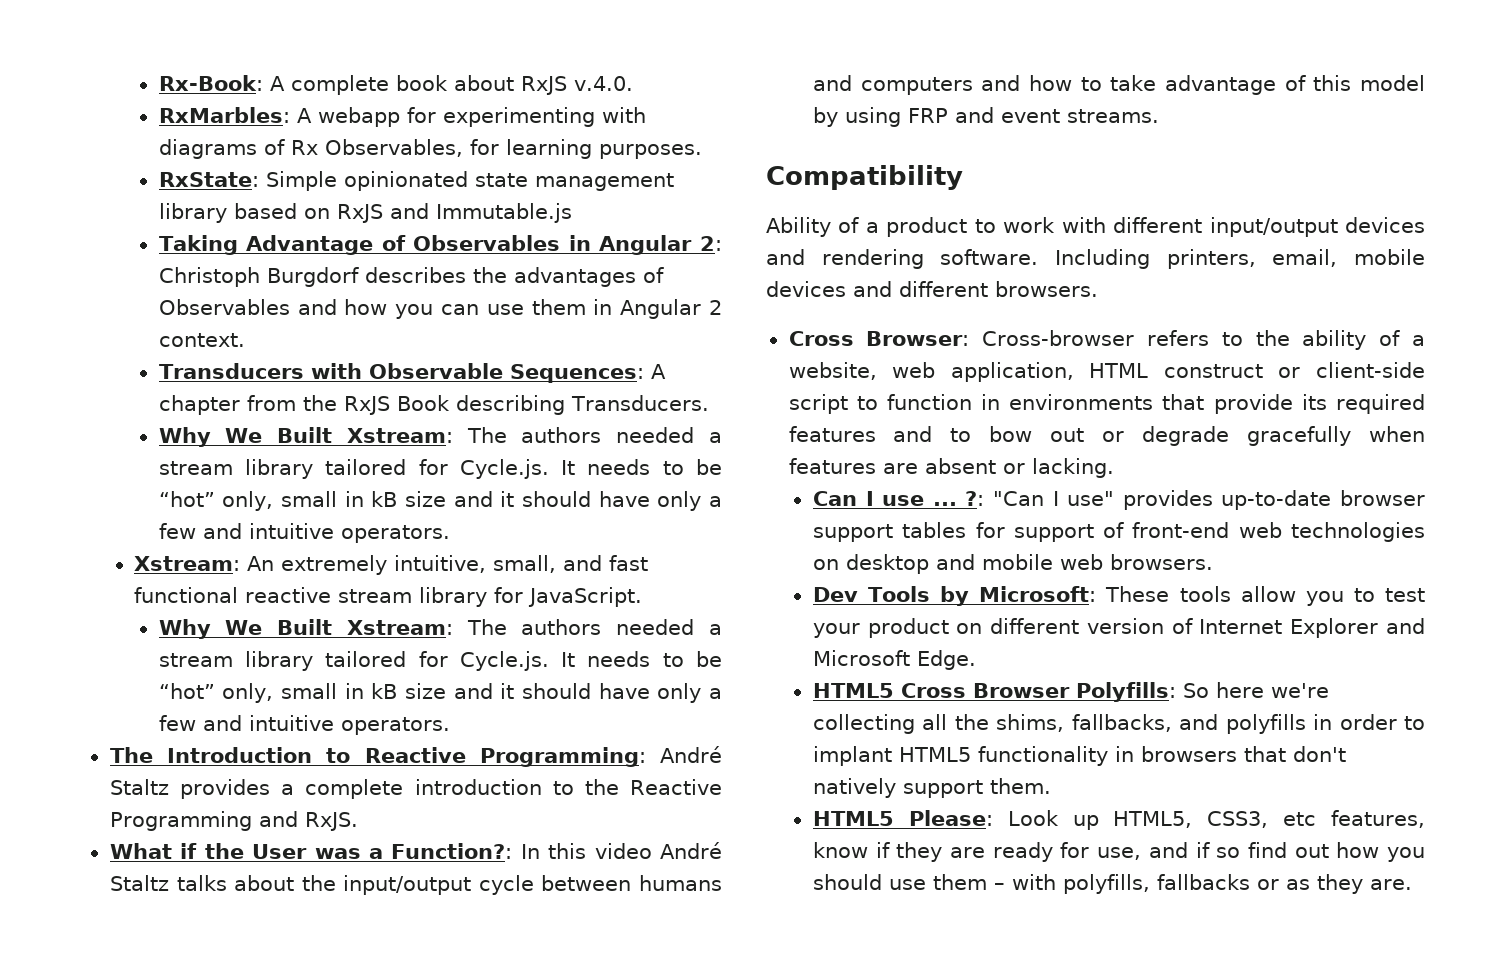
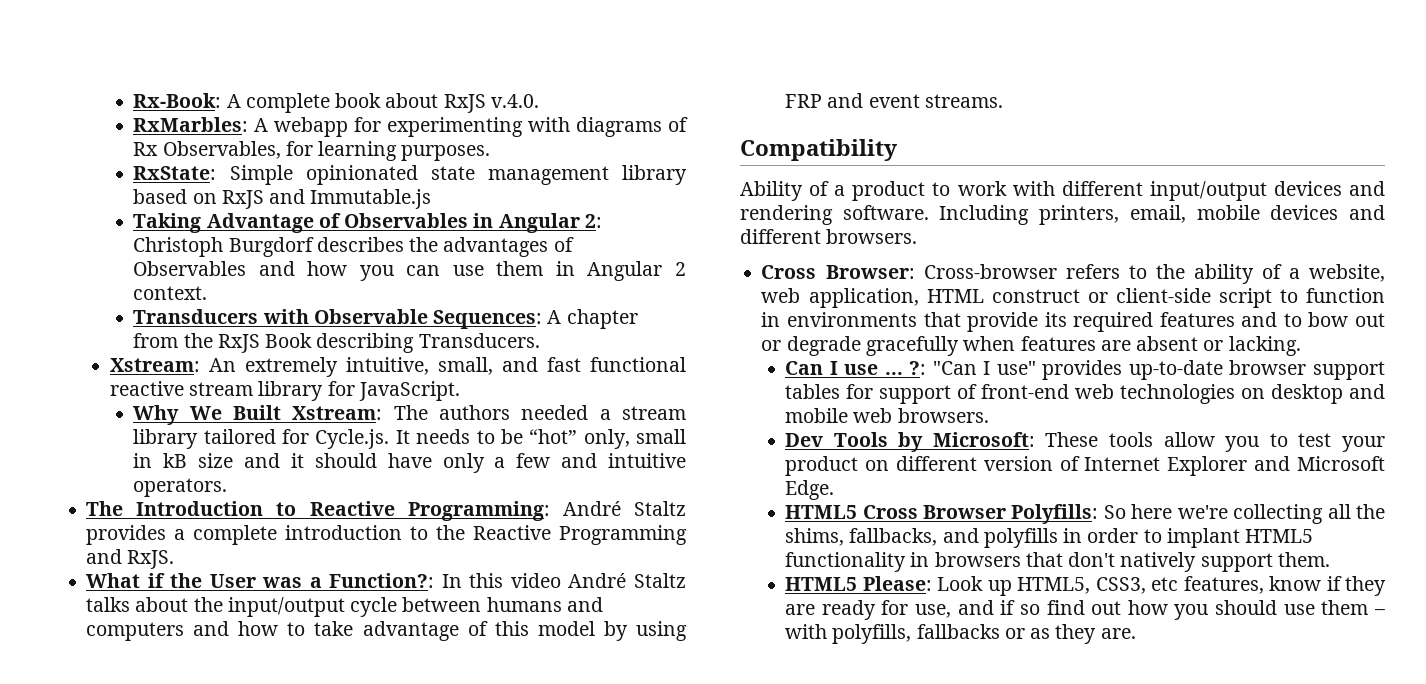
[158,427,722,447] [158,459,722,479] [158,491,722,511] [158,523,450,543] // Why We Built Xstream: The authors needed a stream library tailored for Cycle.js. It needs to be “hot” only, small in kB size and it should have only a few and intuitive operators. -> (540, 340) none

